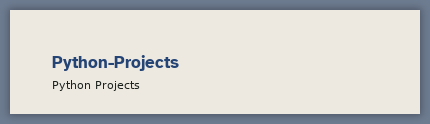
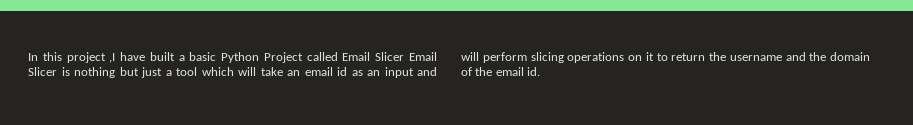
[52,55,179,71] [52,80,140,91] Python-Projects // Python Projects -> [28,52,438,63] [28,67,437,78] [461,52,870,63] [461,67,541,76] In this project ,I have built a basic Python Project called Email Slicer Email Slicer is nothing but just a tool which will take an email id as an input and will perform slicing operations on it to return the username and the domain of the email id.

